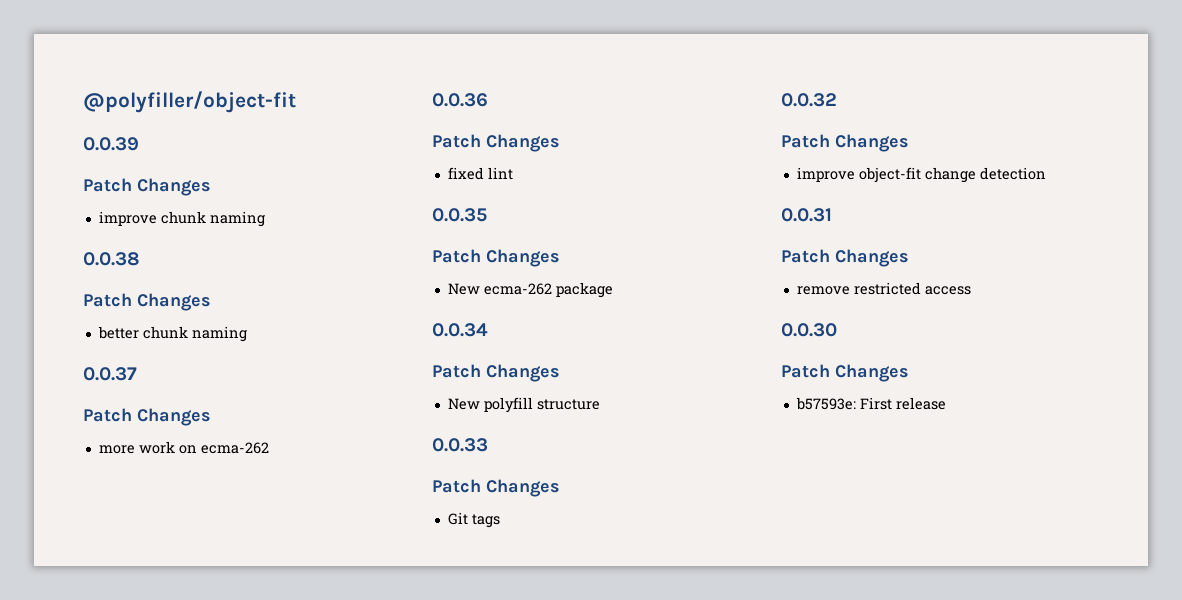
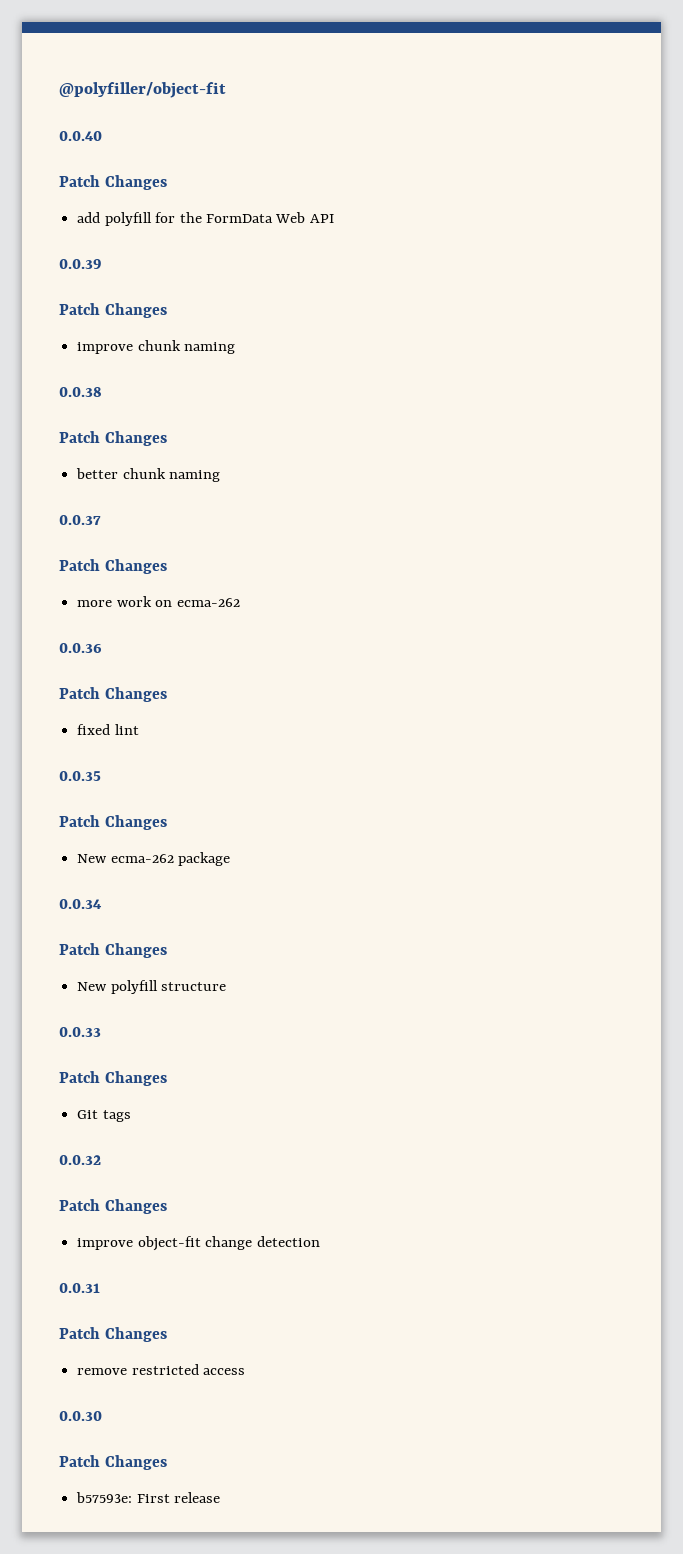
(296, 102) none -> [59,131,102,141] [59,175,167,190] [77,212,334,226] // 0.0.40 // Patch Changes // add polyfill for the FormData Web API

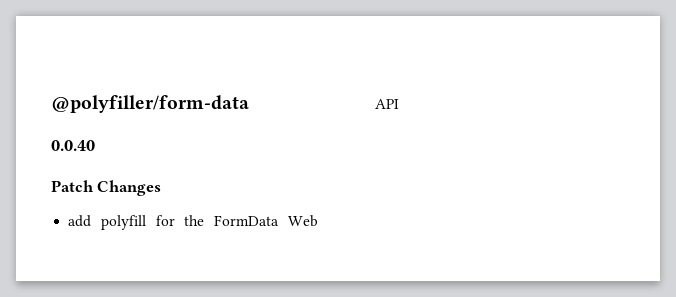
[59,82,226,98] @polyfiller/object-fit -> [51,95,249,113] @polyfiller/form-data
[59,259,102,269] [59,303,167,318] [77,340,236,354] [59,387,102,397] [59,431,167,446] [76,468,221,482] [59,515,101,525] [59,559,167,574] [77,596,240,607] [59,643,102,653] [59,687,167,702] [77,724,139,735] [59,771,101,781] [59,815,167,830] [77,852,231,866] [59,899,102,909] [59,943,167,958] [77,980,227,994] [59,1027,101,1037] [59,1071,167,1086] [77,1110,131,1122] [59,1155,101,1165] [59,1199,167,1214] [77,1236,320,1251] [59,1283,100,1293] [59,1327,167,1342] [77,1364,246,1375] [59,1411,102,1421] [59,1455,167,1470] [76,1492,221,1503] // 0.0.39 // Patch Changes // improve chunk naming // 0.0.38 // Patch Changes // better chunk naming // 0.0.37 // Patch Changes // more work on ecma-262 // 0.0.36 // Patch Changes // fixed lint // 0.0.35 // Patch Changes // New ecma-262 package // 0.0.34 // Patch Changes // New polyfill structure // 0.0.33 // Patch Changes // Git tags // 0.0.32 // Patch Changes // improve object-fit change detection // 0.0.31 // Patch Changes // remove restricted access // 0.0.30 // Patch Changes // b57593e: First release -> (400, 104) none

